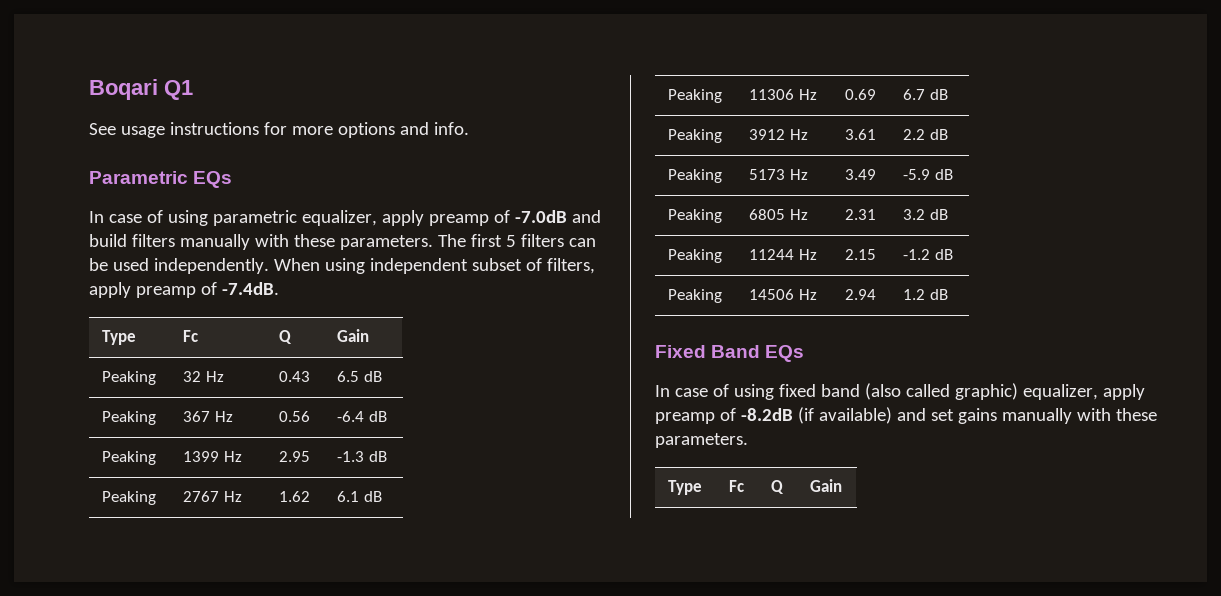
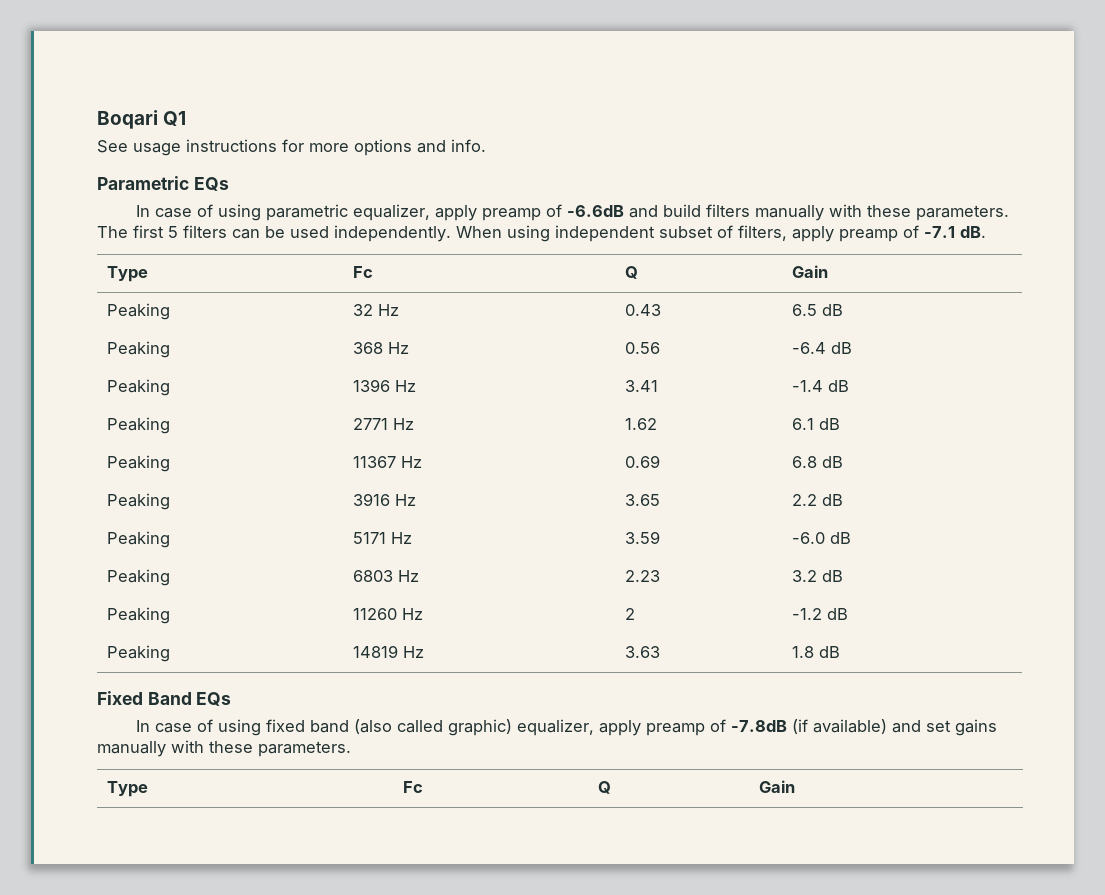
[514,210,567,223] -7.0dB -> [567,205,625,217] -6.6dB
[221,282,279,295] -7.4dB. -> [924,226,986,238] -7.1 dB.
[183,411,211,422] 367 -> [352,342,383,354] 368
[183,451,242,462] [279,451,311,462] [337,451,387,462] [102,491,157,505] [183,491,220,502] 1399 Hz | 2.95 | -1.3 dB // Peaking | 2767 -> [352,379,416,392] [624,380,658,392] [791,380,849,392] [106,417,170,434] [352,418,388,430] 1396 Hz | 3.41 | -1.4 dB // Peaking | 2771
[749,89,795,100] 11306 -> [352,456,396,468] 11367
[903,89,948,100] [668,129,723,143] [749,129,808,140] [845,129,877,140] 6.7 dB // Peaking | 3912 Hz | 3.61 -> [791,456,843,468] [106,493,170,510] [352,493,416,506] [624,494,660,506] 6.8 dB // Peaking | 3916 Hz | 3.65
[749,169,808,180] [845,169,877,180] [903,169,953,180] [668,209,723,223] [749,209,808,220] [845,209,877,220] 5173 Hz | 3.49 | -5.9 dB // Peaking | 6805 Hz | 2.31 -> [352,532,412,544] [624,531,660,544] [791,532,851,544] [106,569,170,586] [352,570,419,582] [624,570,660,582] 5171 Hz | 3.59 | -6.0 dB // Peaking | 6803 Hz | 2.23
[749,249,817,260] [845,249,877,260] 11244 Hz | 2.15 -> [352,608,423,620] [624,608,635,620] 11260 Hz | 2
[749,289,817,300] [845,289,877,300] [903,289,926,300] 14506 Hz | 2.94 | 1.2 -> [352,645,424,658] [624,646,660,658] [791,646,814,658] 14819 Hz | 3.63 | 1.8
[740,408,793,421] -8.2dB -> [731,720,788,732] -7.8dB

